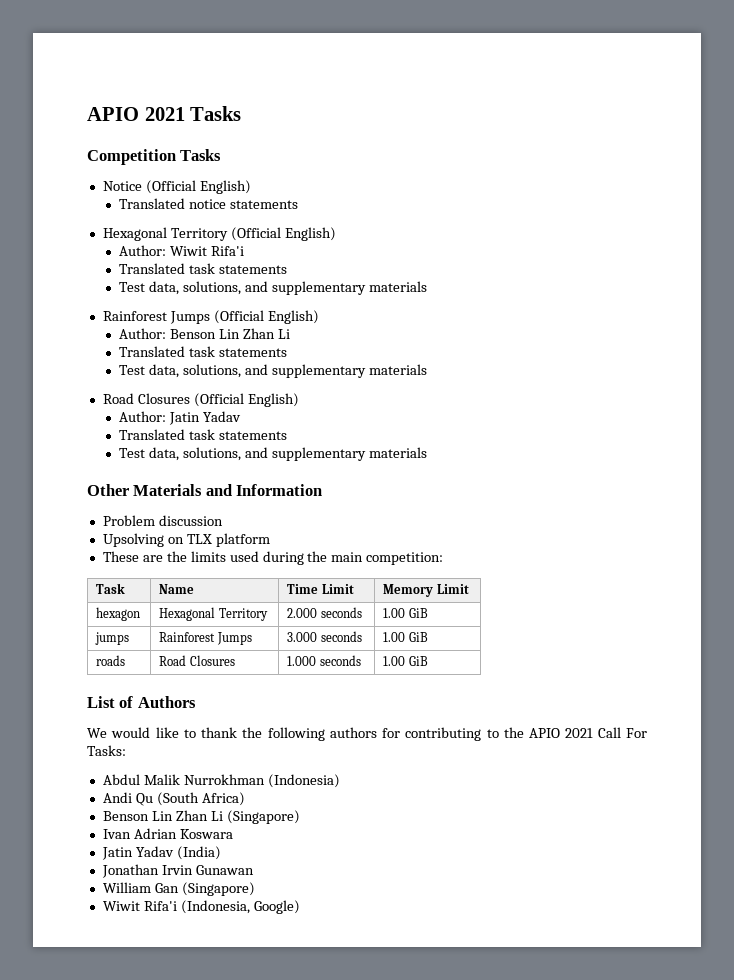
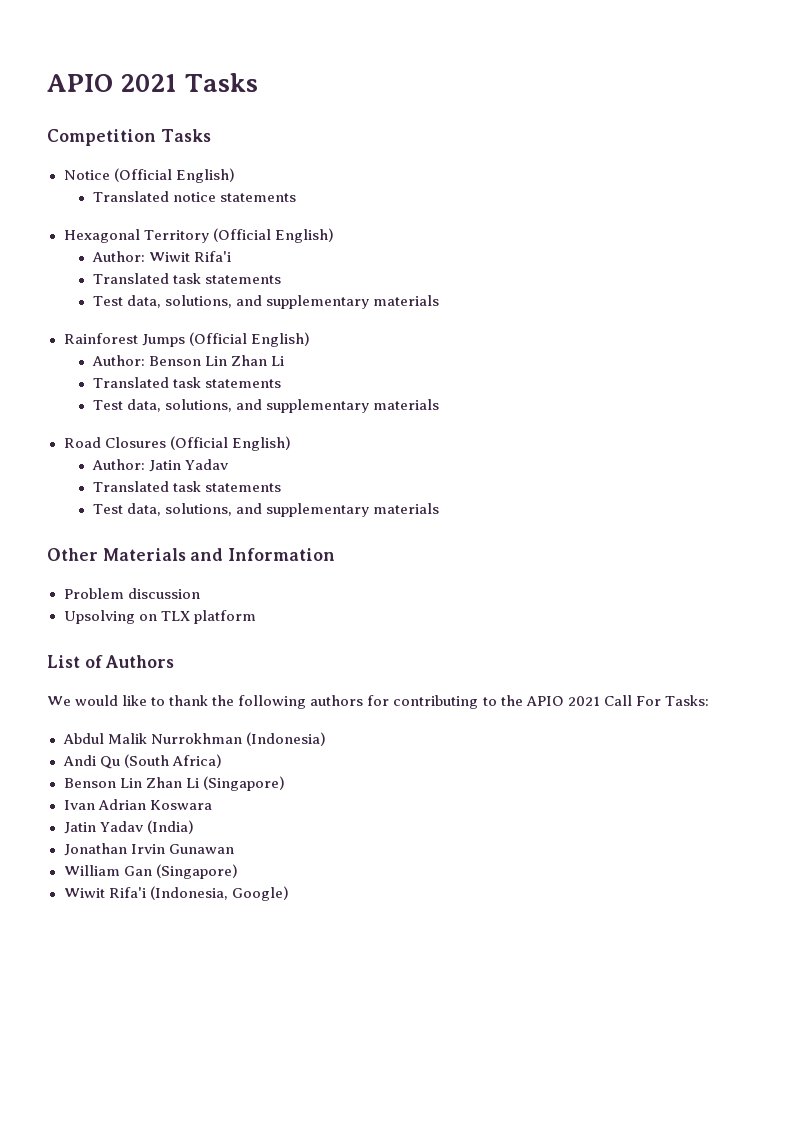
[102,551,444,565] [96,583,126,594] [159,584,195,594] [287,584,354,594] [383,584,469,597] [96,607,141,621] [159,607,268,621] [287,607,362,618] [383,608,428,618] [95,632,130,645] [159,632,252,645] [287,631,362,642] [383,632,428,642] [96,655,126,666] [159,655,235,666] [287,655,361,666] [383,656,428,666] // These are the limits used during the main competition: // Task | Name | Time Limit | Memory Limit // hexagon | Hexagonal Territory | 2.000 seconds | 1.00 GiB // jumps | Rainforest Jumps | 3.000 seconds | 1.00 GiB // roads | Road Closures | 1.000 seconds | 1.00 GiB -> (256, 617) none

